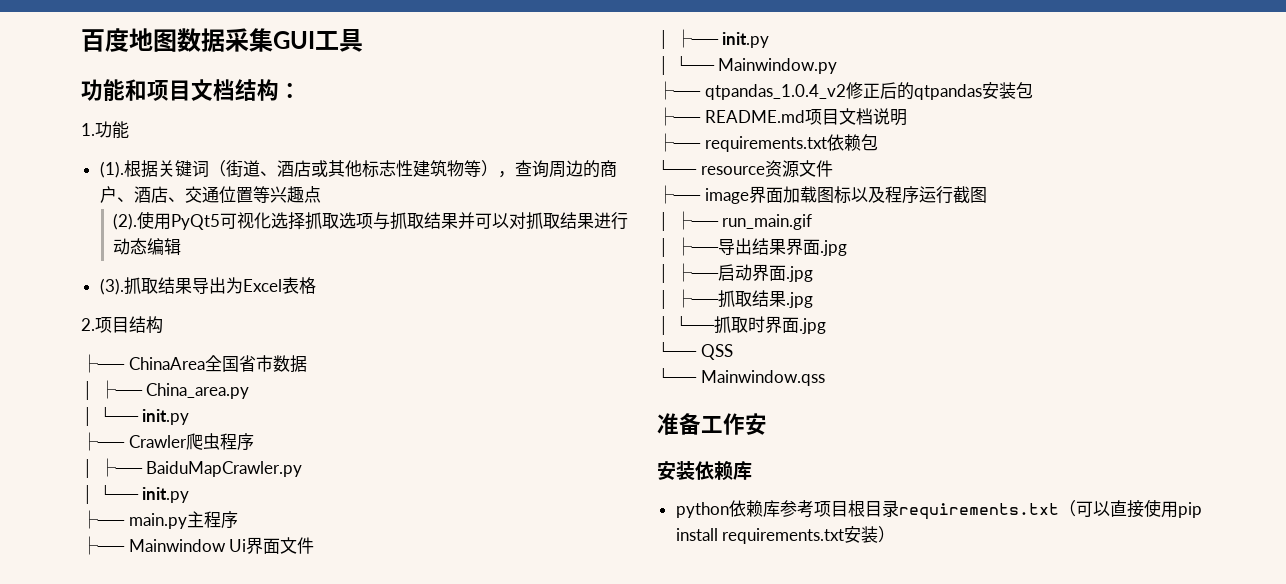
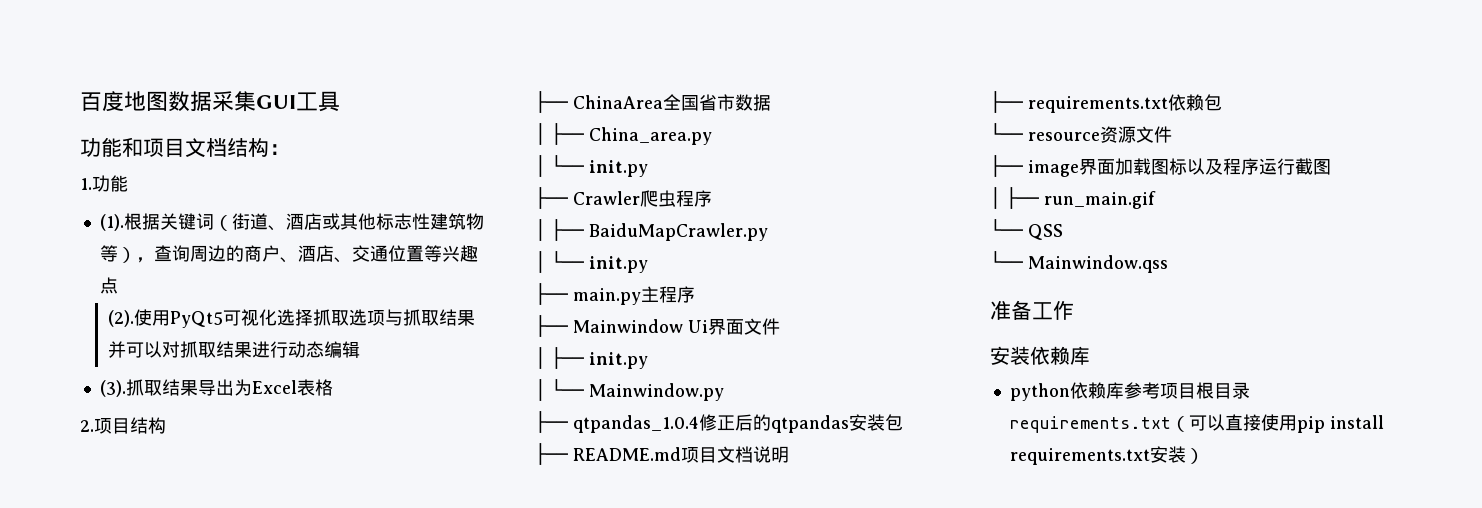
[704,84,846,100] qtpandas_1.0.4_v2 -> [573,415,699,433] qtpandas_1.0.4
[657,237,847,257] [657,263,813,283] [657,289,813,309] [657,316,826,335] // │ ├──导出结果界面.jpg // │ ├──启动界面.jpg // │ ├──抓取结果.jpg // │ └──抓取时界面.jpg -> (1156, 200) none
[745,413,767,435] 安 -> (1074, 310) none

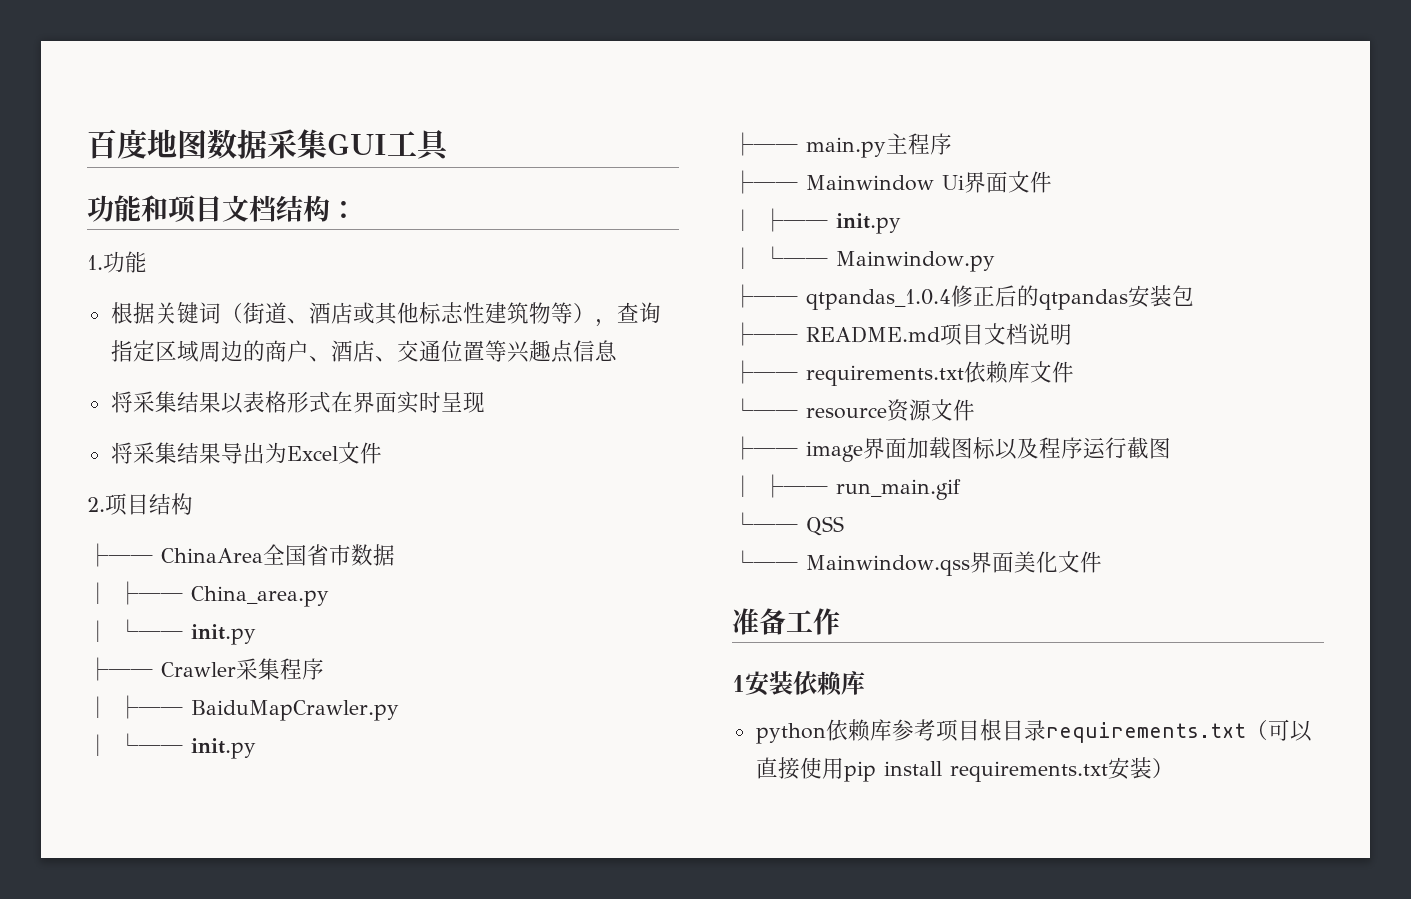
[99,214,124,231] (1). -> (147, 262) none
(190, 253) none -> [110,340,199,362] 指定区域
[107,309,475,328] [107,341,360,358] [99,379,162,397] // (2).使用PyQt5可视化选择抓取选项与抓取结果并可以对抓取结果进行动态编辑 // (3).抓取 -> [572,340,617,362] [110,391,485,414] [110,442,177,464] 信息 // 将采集结果以表格形式在界面实时呈现 // 将采集
[296,379,333,396] 表格 -> [337,442,382,464] 文件
[640,190,676,207] 爬虫 -> [236,658,280,680] 采集
[1204,94,1222,111] 包 -> [1008,361,1074,383] 库文件
(1168, 264) none -> [969,551,1102,573] 界面美化文件
(1074, 310) none -> [732,675,745,692] 1

